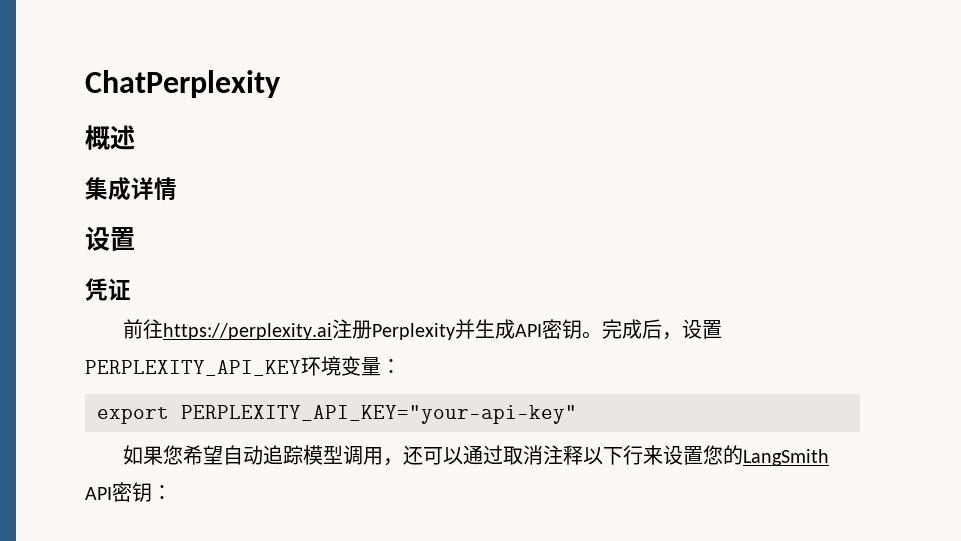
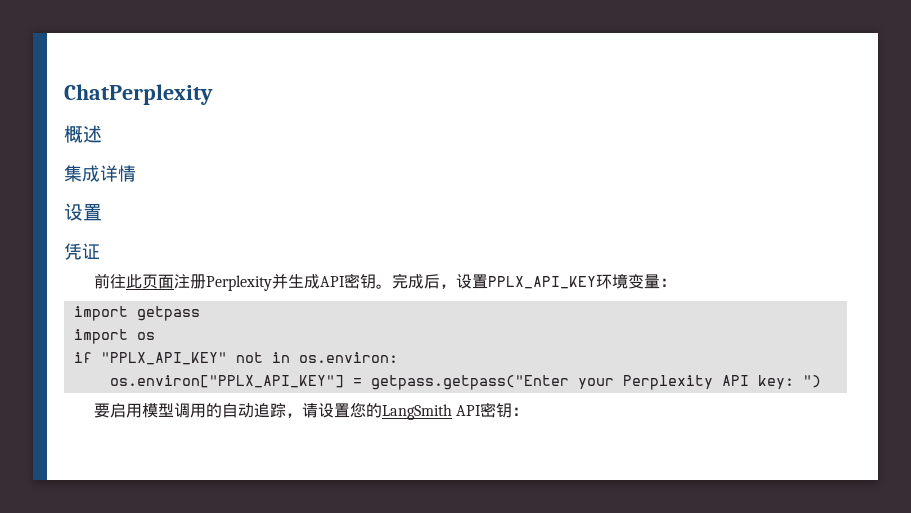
[163,323,333,340] https://perplexity.ai -> [125,274,174,289] 此页面
[85,360,301,376] PERPLEXITY_API_KEY -> [487,276,596,289] PPLX_API_KEY
[97,405,577,424] [123,445,664,466] export PERPLEXITY_API_KEY="your-api-key" // 如果您希望自动追踪模型调用，还可以通过取消注释以下行来 -> [73,306,200,321] [73,329,155,344] [73,352,398,365] [109,375,821,390] [93,402,318,418] import getpass // import os // if "PPLX_API_KEY" not in os.environ: // os.environ["PPLX_API_KEY"] = getpass.getpass("Enter your Perplexity API key: ") // 要启用模型调用的自动追踪，请

